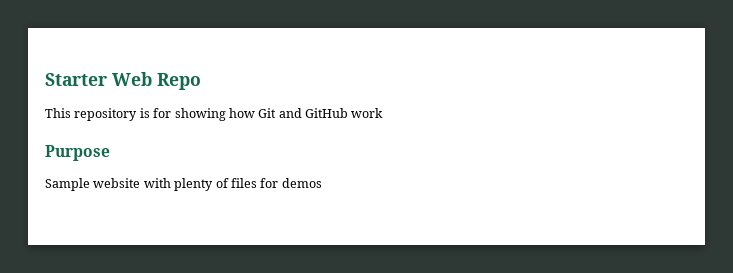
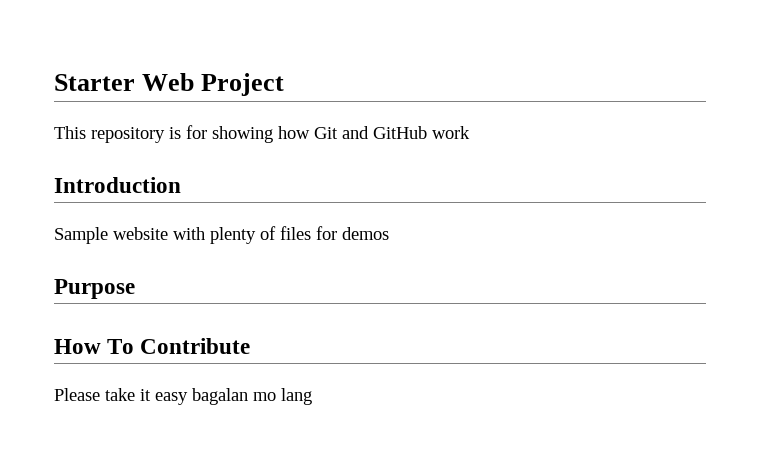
[157,73,201,90] Repo -> [201,73,285,96] Project
[45,145,110,161] Purpose -> [54,177,181,193] Introduction
(322, 183) none -> [54,279,135,299] [54,338,251,354] [54,388,312,405] // Purpose // How To Contribute // Please take it easy bagalan mo lang

